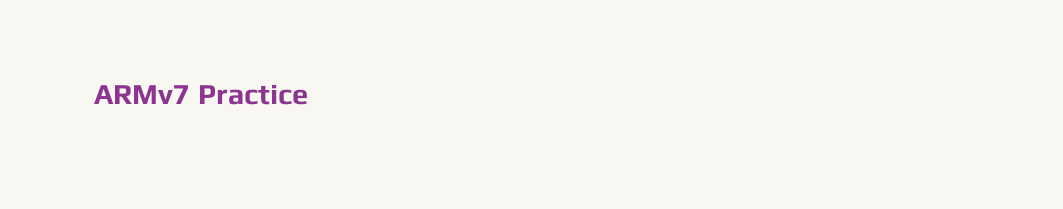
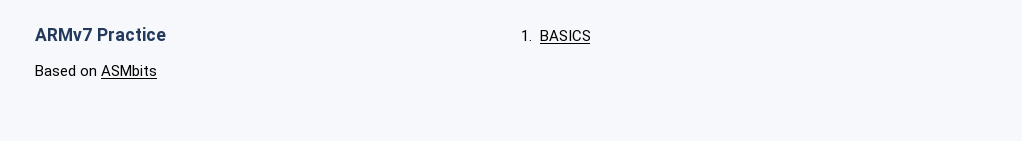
(308, 94) none -> [35,65,158,76] [521,30,591,41] // Based on ASMbits // 1. BASICS

